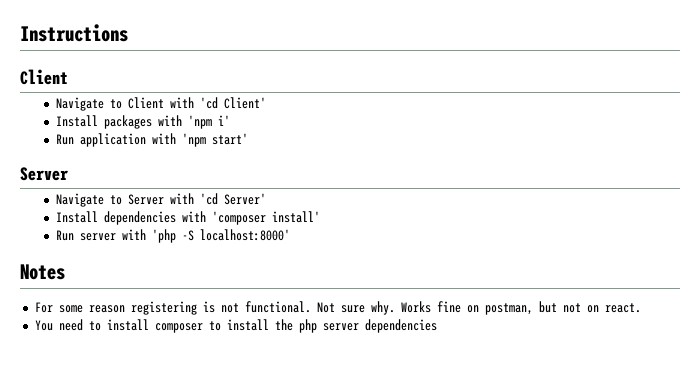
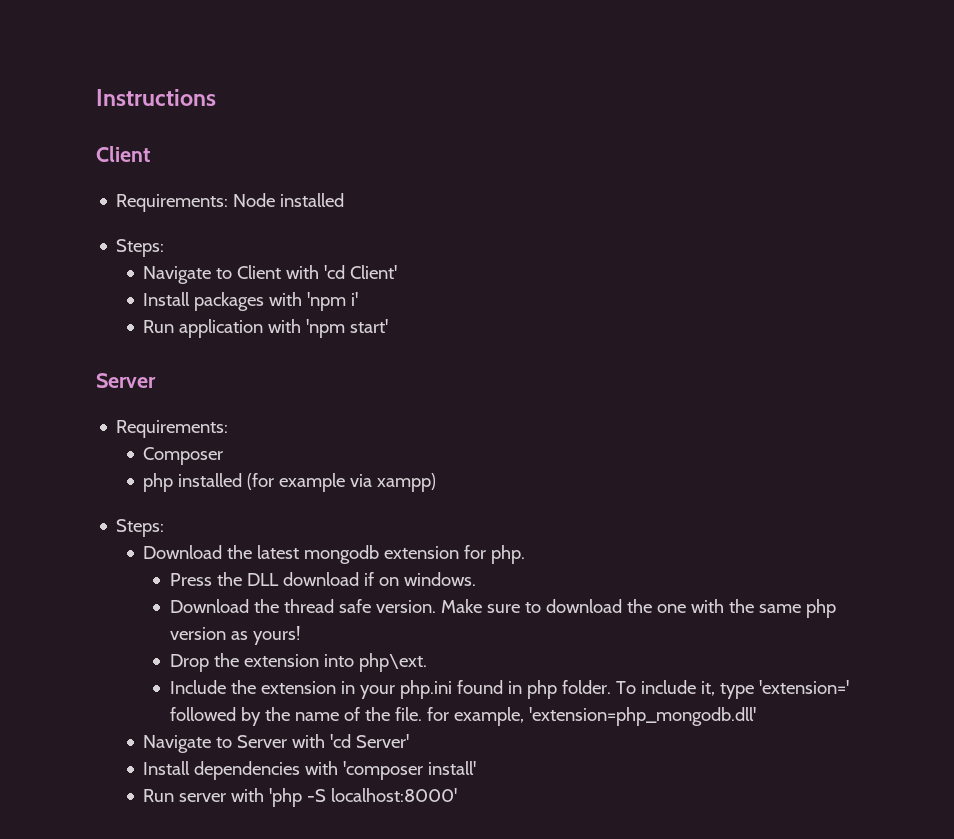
(68, 77) none -> [116,193,345,212] [116,239,165,257] // Requirements: Node installed // Steps:
(68, 174) none -> [116,420,229,438] [143,447,224,465] [143,473,437,492] [116,519,165,537] [143,545,526,564] [170,572,477,586] [170,599,837,618] [170,626,301,645] [170,653,428,672] [170,680,850,699] [170,707,757,726] // Requirements: // Composer // php installed (for example via xampp) // Steps: // Download the latest mongodb extension for php. // Press the DLL download if on windows. // Download the thread safe version. Make sure to download the one with the same php version as yours! // Drop the extension into php\ext. // Include the extension in your php.ini found in php folder. To include it, type 'extension=' followed by the name of the file. for example, 'extension=php_mongodb.dll'
[20,264,65,280] [34,301,641,315] [34,319,437,333] // Notes // For some reason registering is not functional. Not sure why. Works fine on postman, but not on react. // You need to install composer to install the php server dependencies -> (458, 795) none

